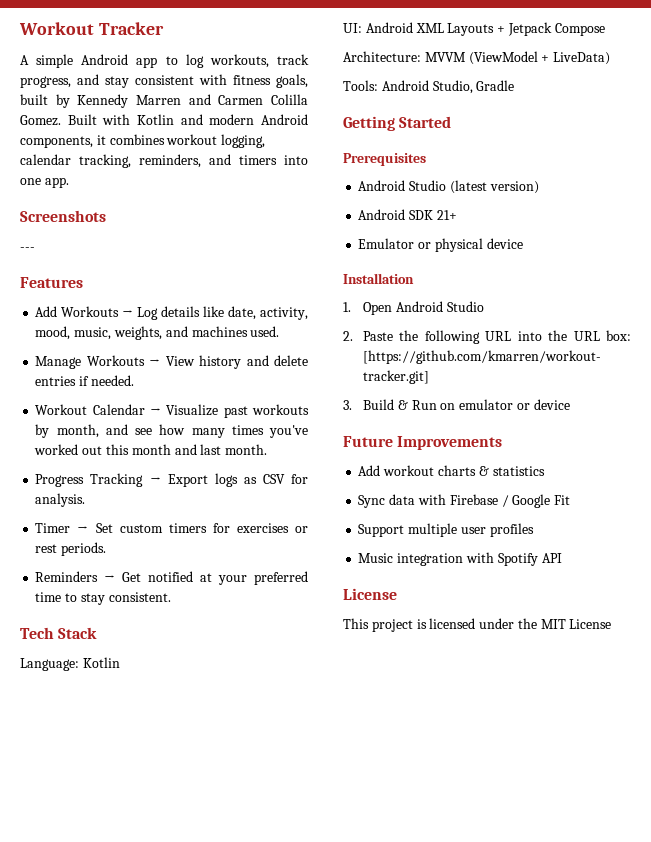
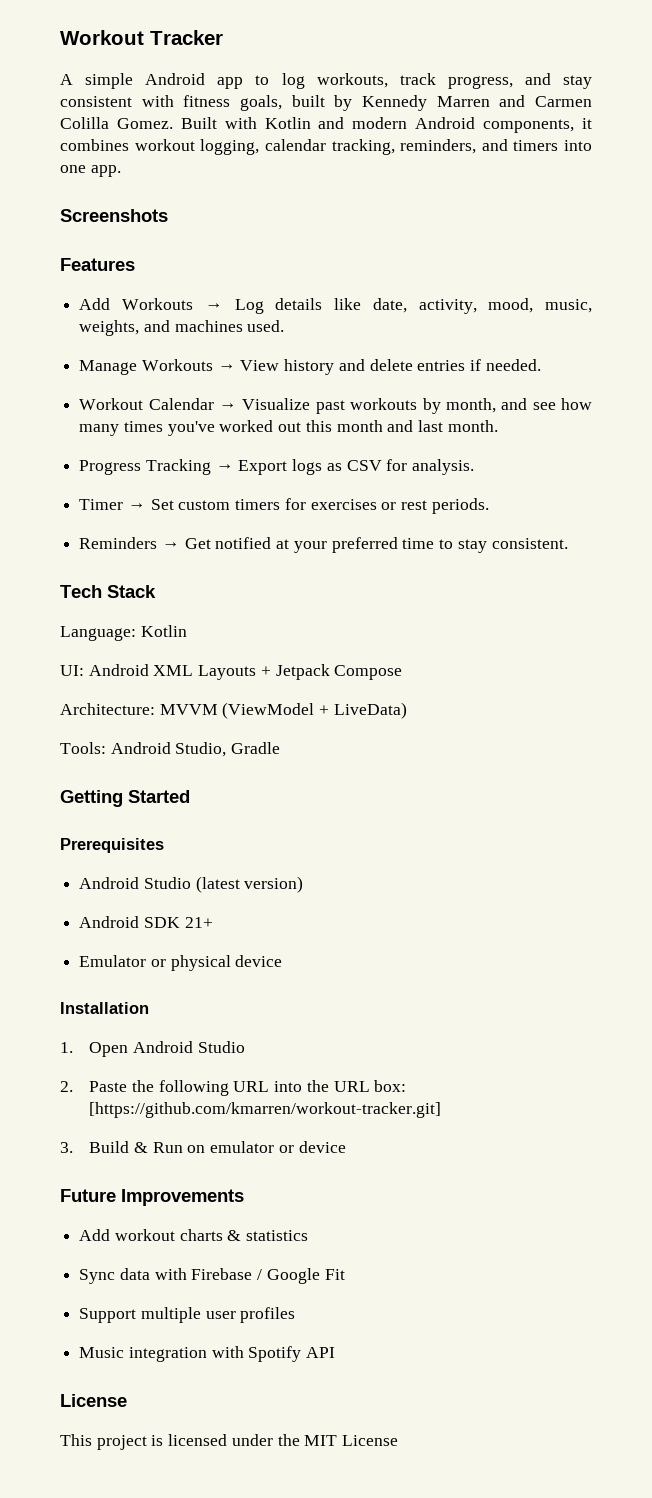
[20,247,35,251] // --- -> (168, 215) none

